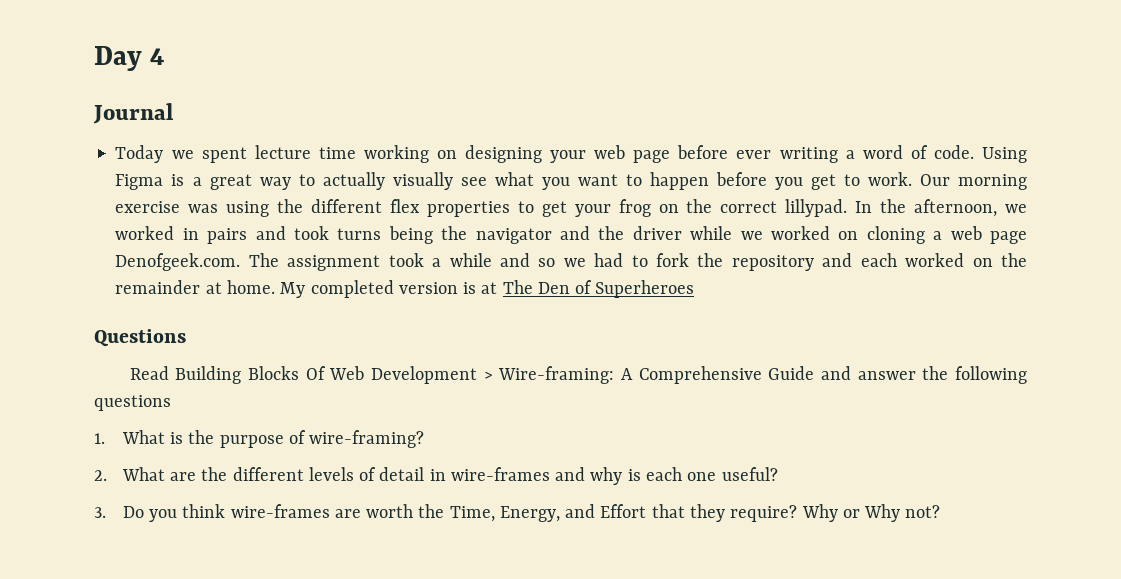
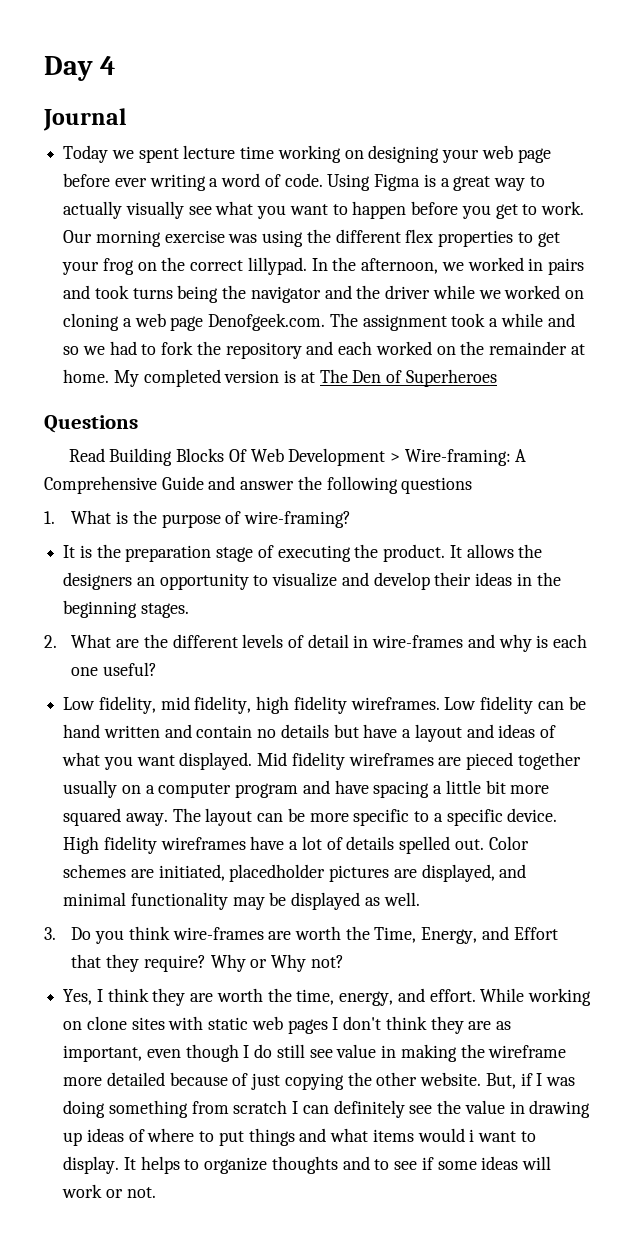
(425, 439) none -> [63,544,543,562] [63,572,561,590] [63,600,189,618] // It is the preparation stage of executing the product. It allows the designers an opportunity to visualize and develop their ideas in the beginning stages.
(778, 474) none -> [63,696,586,714] [63,724,556,742] [62,752,581,770] [63,780,550,798] [63,808,558,826] [63,836,529,854] [63,864,527,882] [63,892,420,910] // Low fidelity, mid fidelity, high fidelity wireframes. Low fidelity can be hand written and contain no details but have a layout and ideas of what you want displayed. Mid fidelity wireframes are pieced together usually on a computer program and have spacing a little bit more squared away. The layout can be more specific to a specific device. High fidelity wireframes have a lot of details spelled out. Color schemes are initiated, placedholder pictures are displayed, and minimal functionality may be displayed as well.
(941, 511) none -> [63,988,591,1006] [63,1016,511,1034] [63,1044,567,1062] [63,1072,575,1090] [63,1100,591,1118] [63,1128,536,1146] [63,1156,551,1174] [62,1184,156,1198] // Yes, I think they are worth the time, energy, and effort. While working on clone sites with static web pages I don't think they are as important, even though I do still see value in making the wireframe more detailed because of just copying the other website. But, if I was doing something from scratch I can definitely see the value in drawing up ideas of where to put things and what items would i want to display. It helps to organize thoughts and to see if some ideas will work or not.

